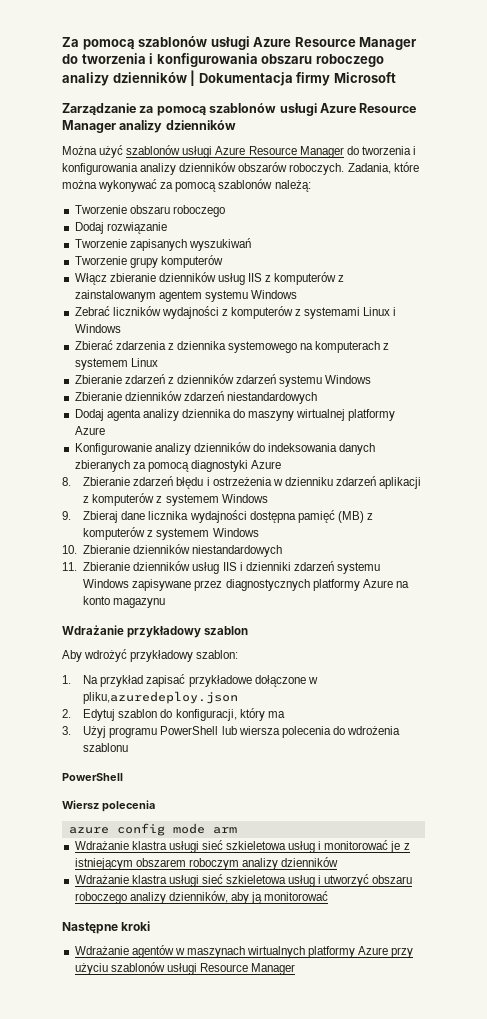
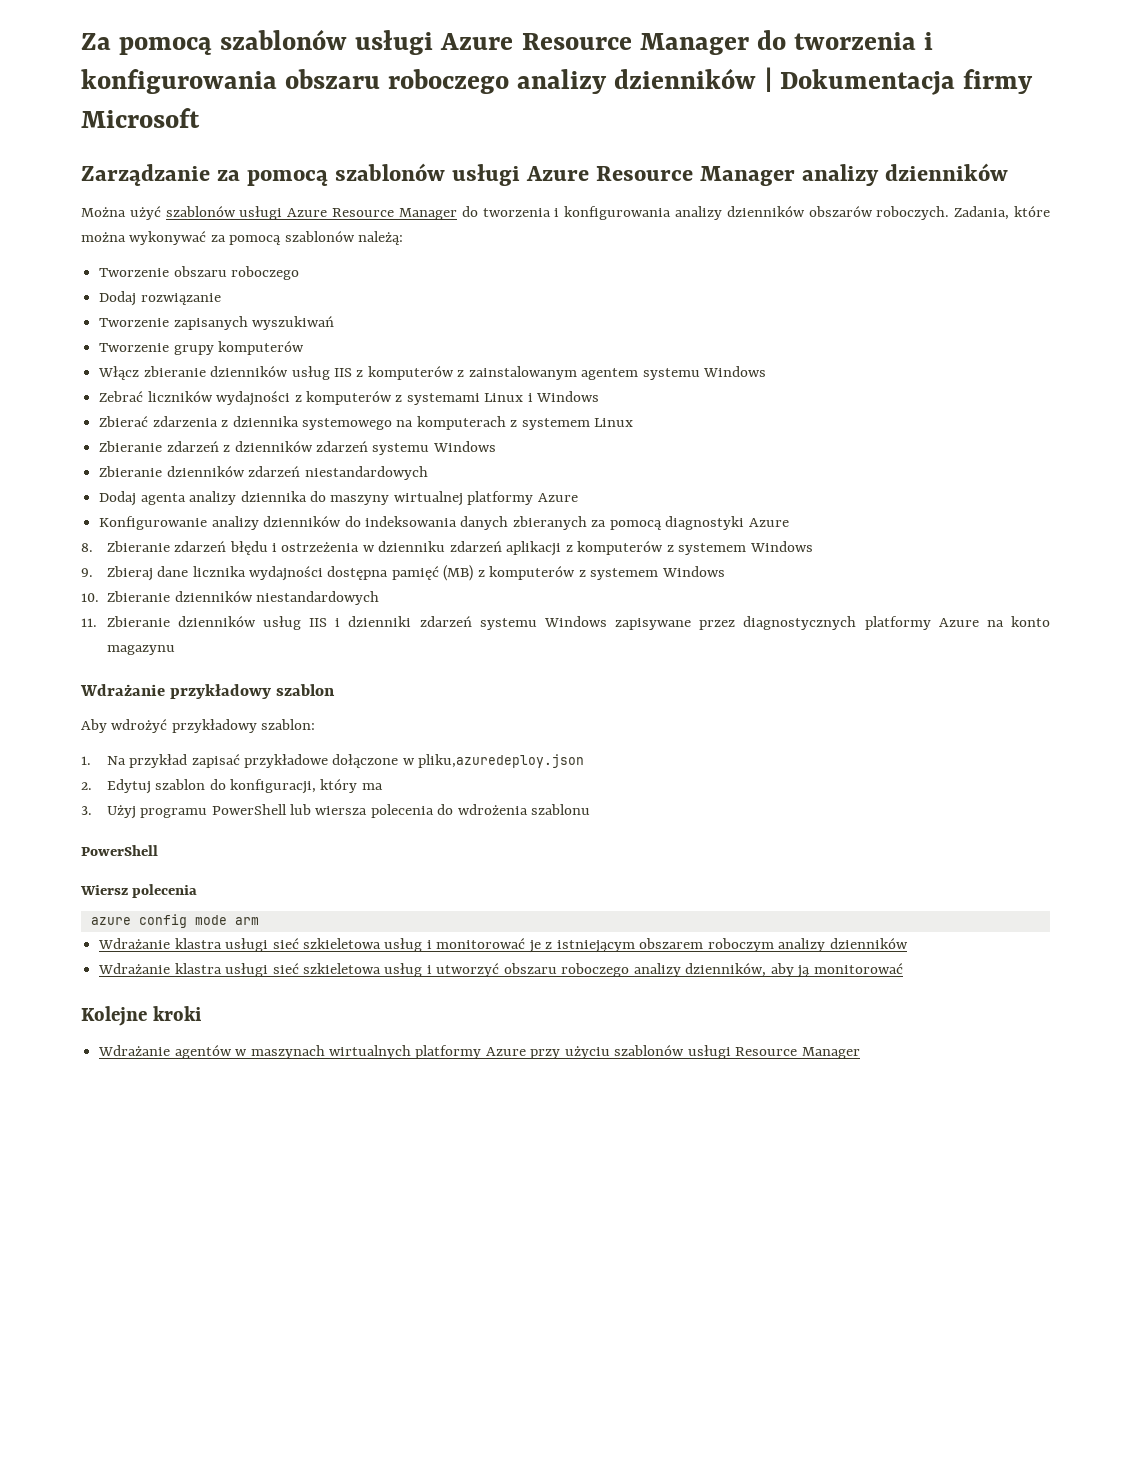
[62,922,118,934] Następne -> [81,1006,147,1026] Kolejne

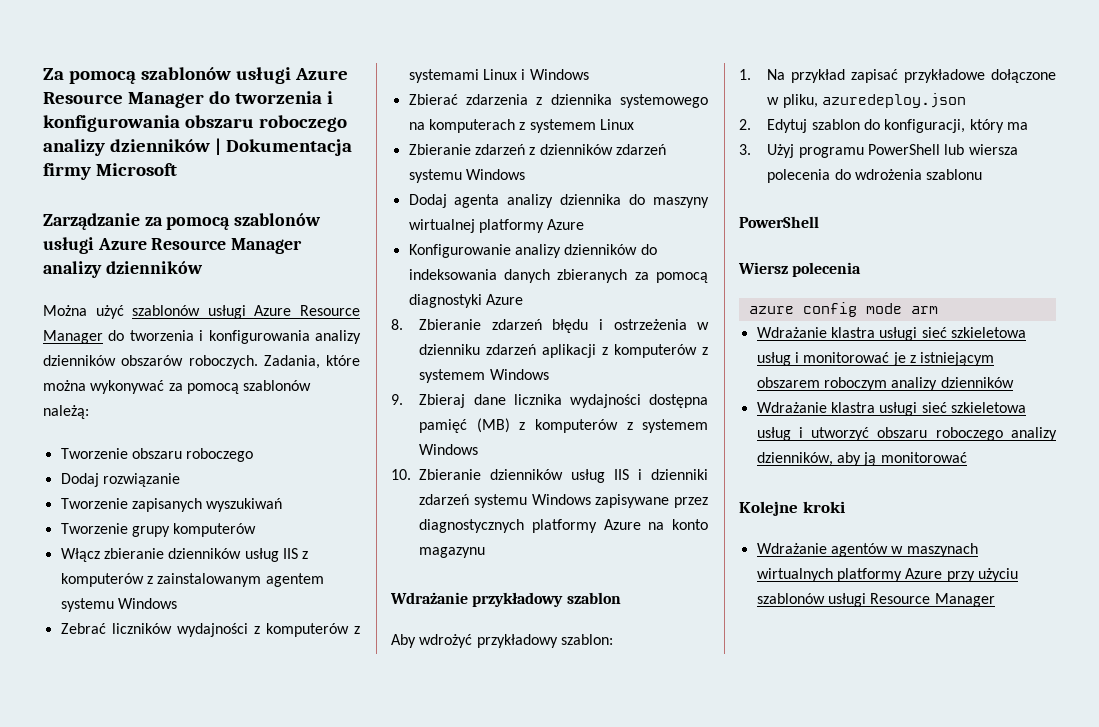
[99,466,428,480] // Zbieranie dzienników zdarzeń niestandardowych -> (525, 174) none
[256,591,380,605] [81,616,256,627] niestandardowych // 11. Zbieranie dzienników -> (564, 474) none
[418,754,585,768] pliku,azuredeploy.json -> [782,93,967,108] pliku, azuredeploy.json

